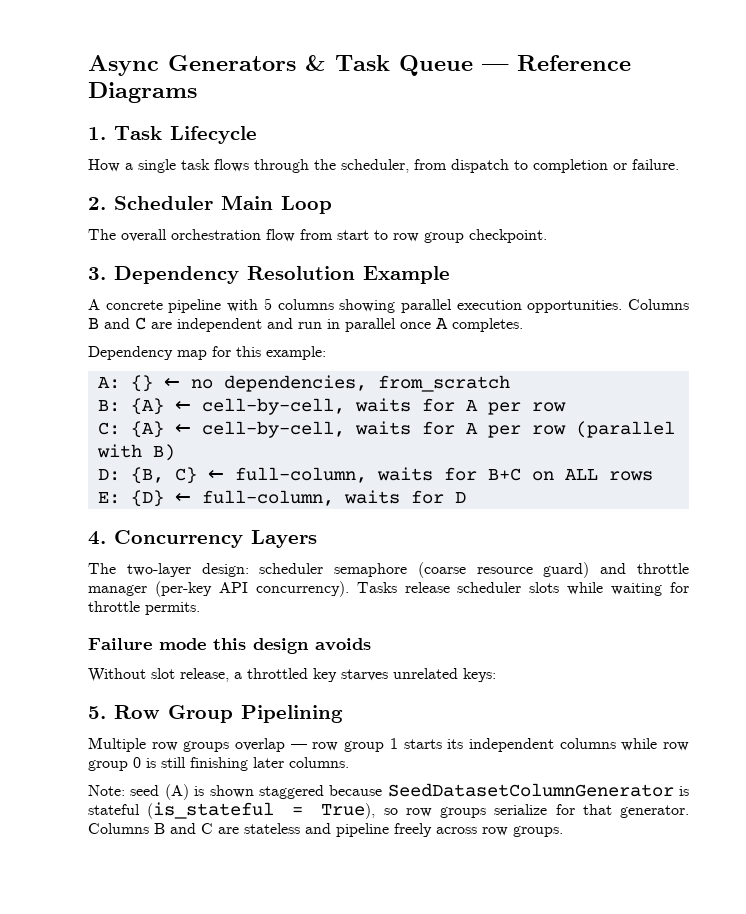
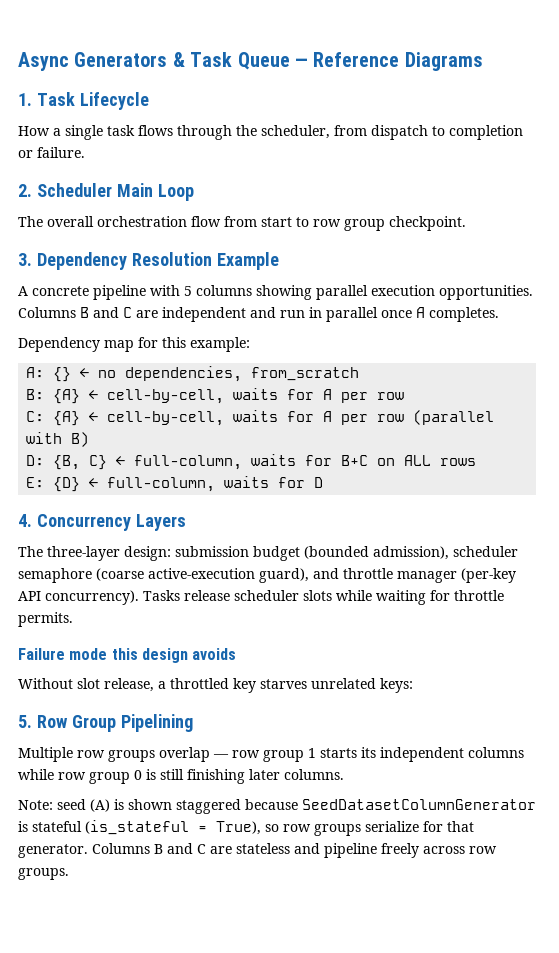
[126,563,249,577] two-layer design: -> [47,546,449,561] three-layer design: submission budget (bounded admission),
[476,562,590,578] resource guard) -> [148,568,309,583] active-execution guard),

